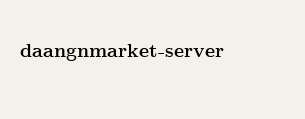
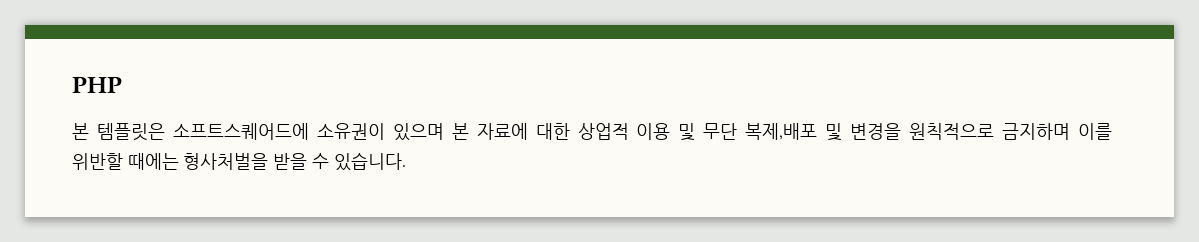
[20,44,224,61] daangnmarket-server -> [72,76,122,93] [72,123,1113,141] [72,152,406,171] PHP // 본 템플릿은 소프트스퀘어드에 소유권이 있으며 본 자료에 대한 상업적 이용 및 무단 복제,배포 및 변경을 원칙적으로 금지하며 이를 위반할 때에는 형사처벌을 받을 수 있습니다.

